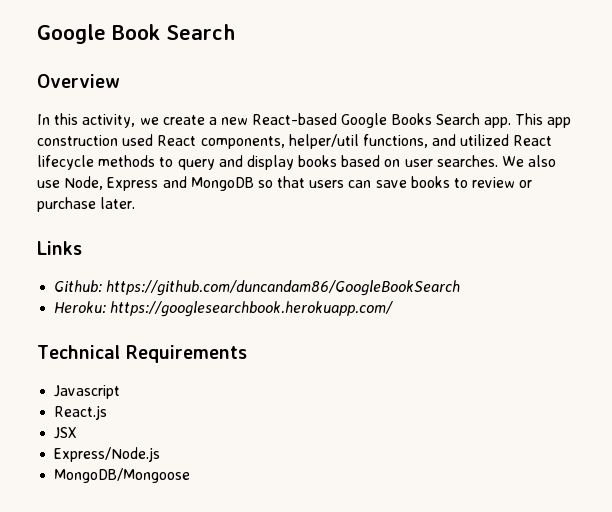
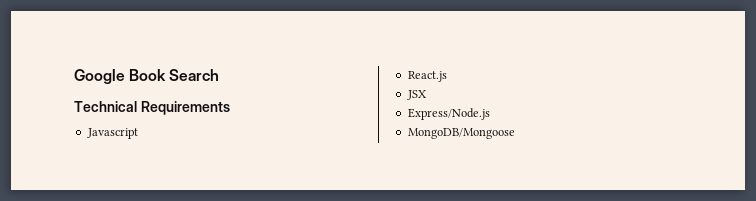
[37,74,120,88] [37,113,572,128] [37,134,553,149] [37,155,557,170] [37,176,533,191] [37,197,136,212] [37,241,82,255] [54,280,461,296] [54,301,394,317] // Overview // In this activity, we create a new React-based Google Books Search app. This app construction used React components, helper/util functions, and utilized React lifecycle methods to query and display books based on user searches. We also use Node, Express and MongoDB so that users can save books to review or purchase later. // Links // Github: https://github.com/duncandam86/GoogleBookSearch // Heroku: https://googlesearchbook.herokuapp.com/ -> (220, 75) none

